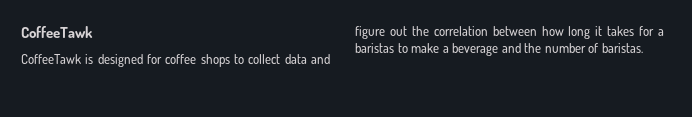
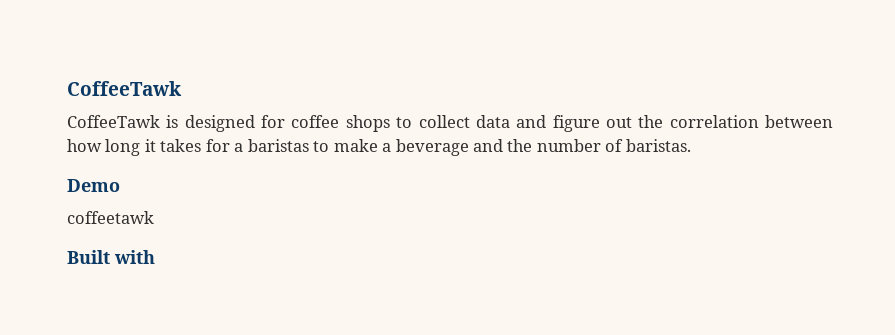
(643, 48) none -> [67,179,120,192] [67,211,154,224] [67,250,155,264] // Demo // coffeetawk // Built with

